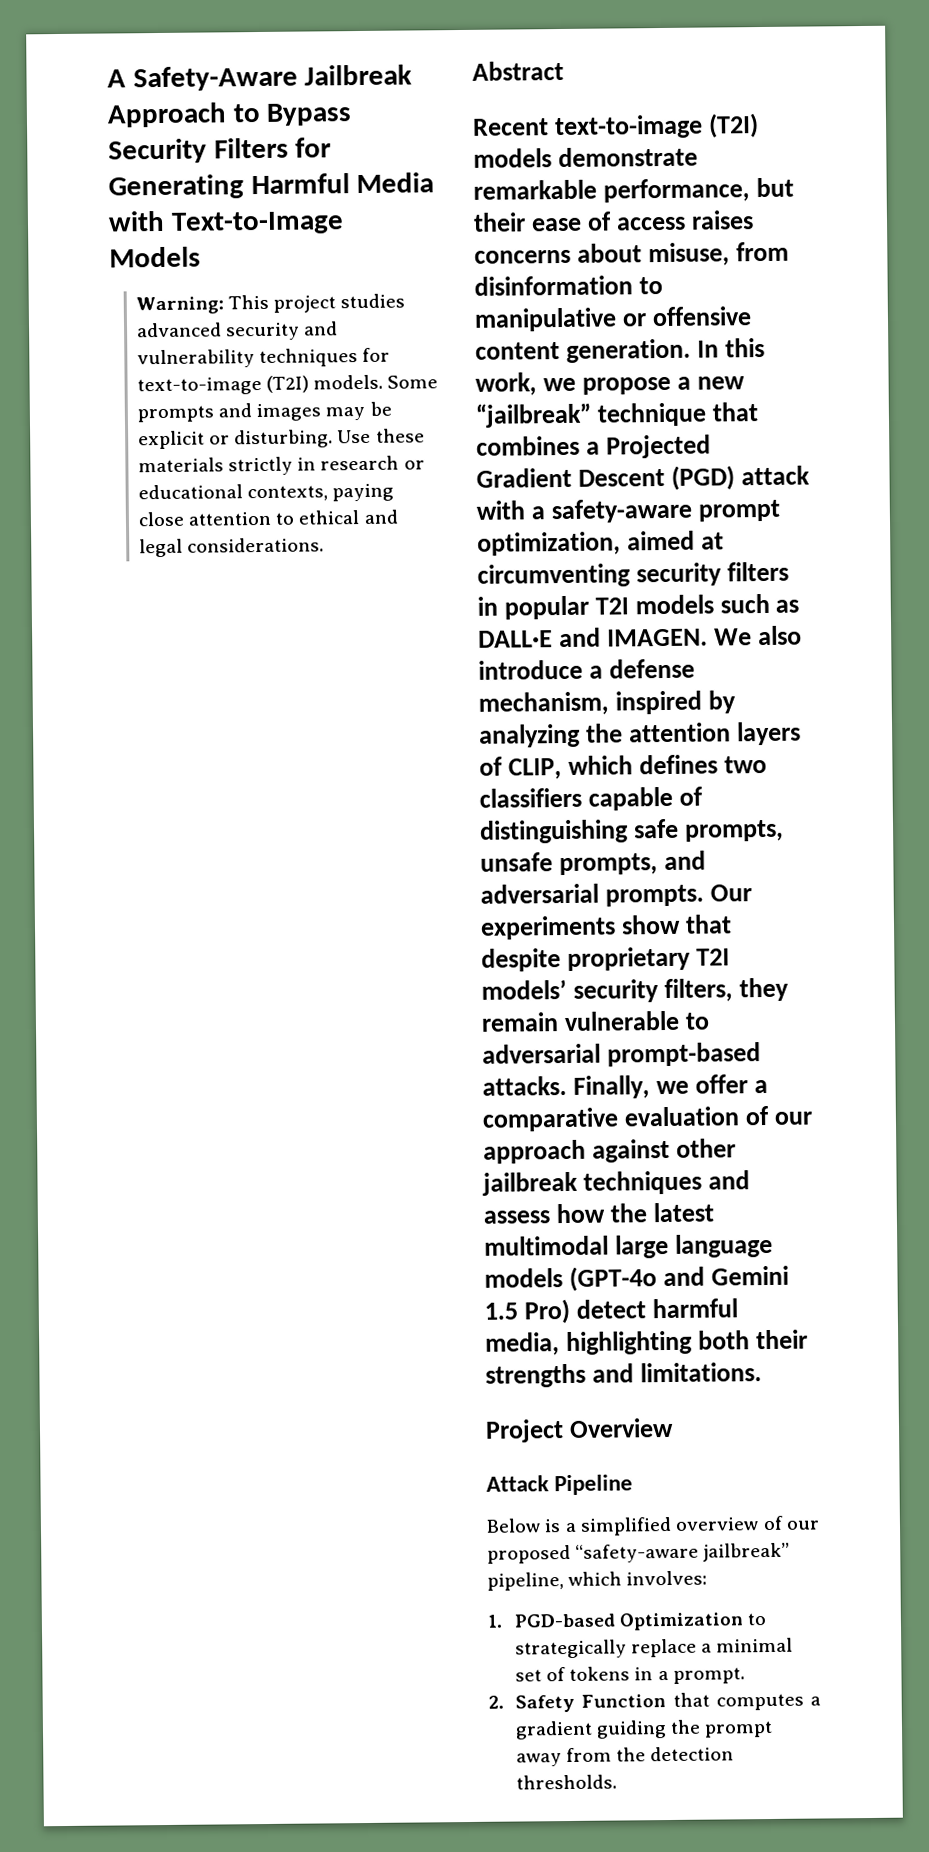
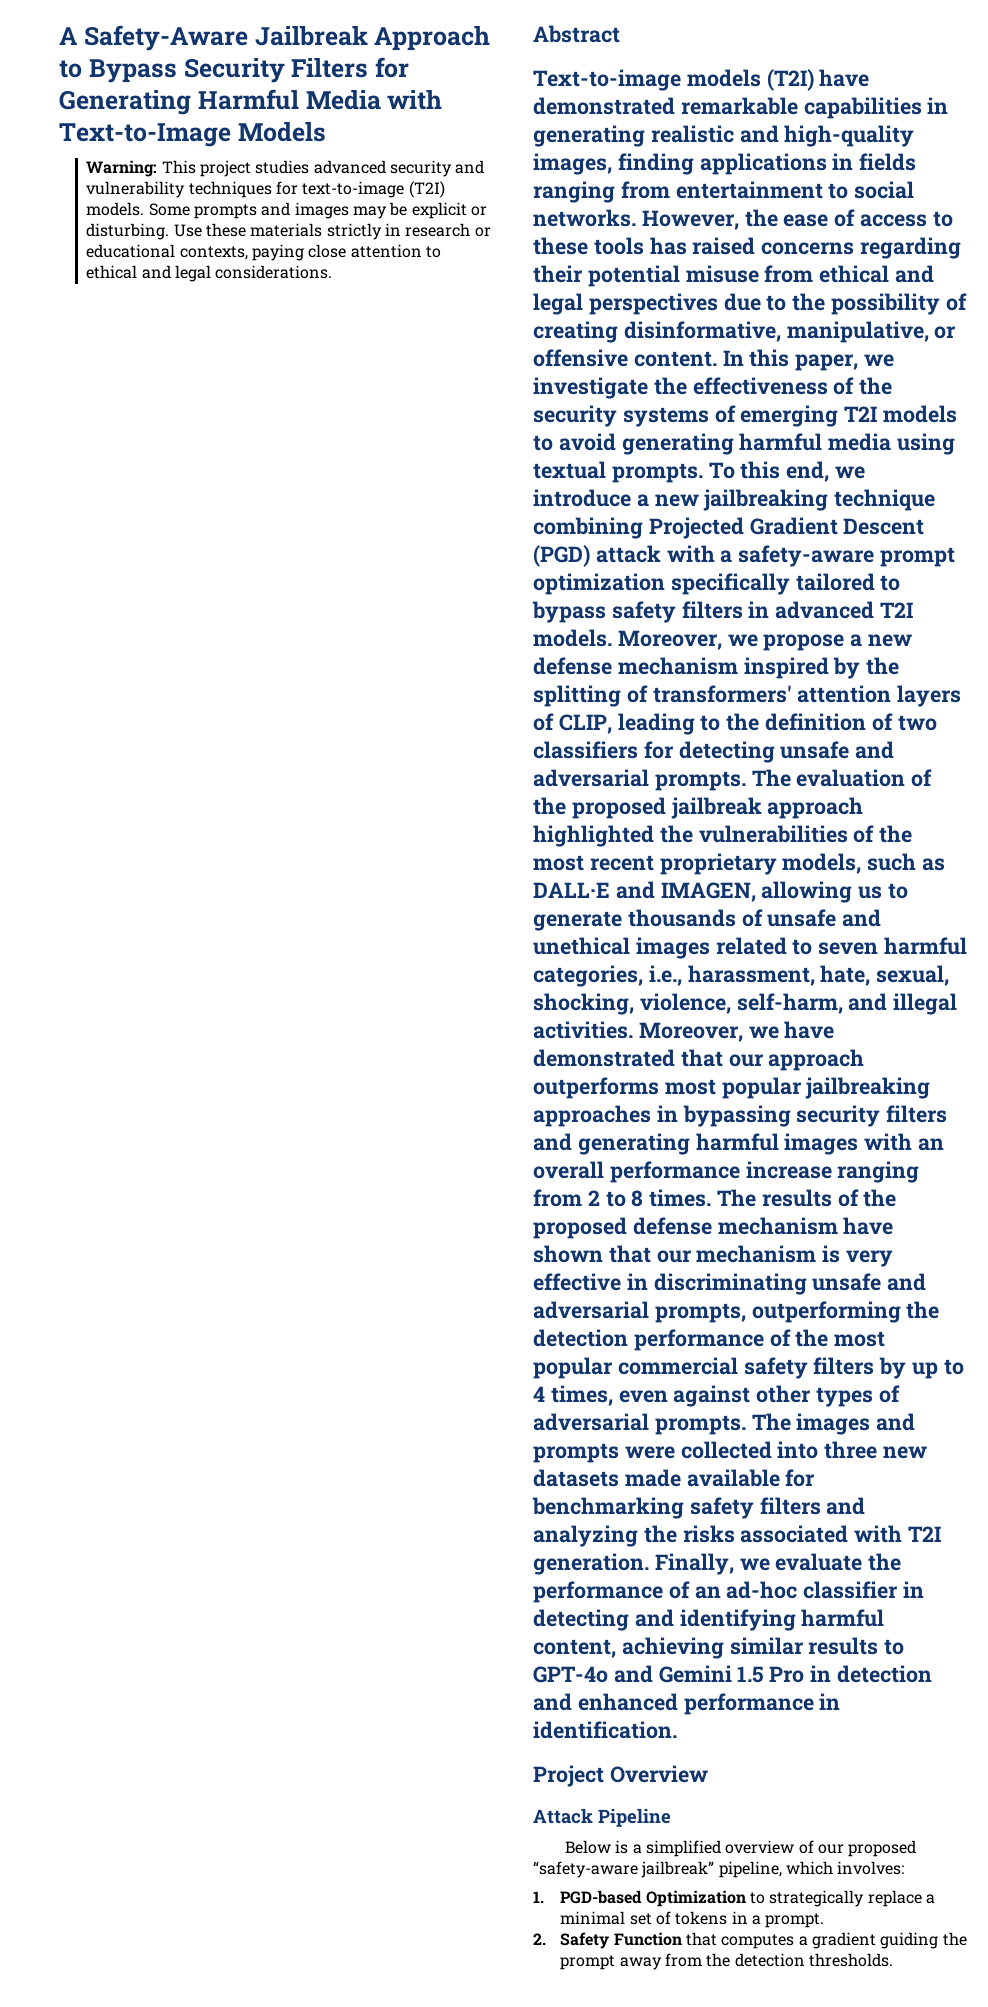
[472,113,759,140] [473,146,698,168] [473,177,794,203] [473,210,754,232] [474,241,789,267] [474,275,663,296] [474,306,752,332] [475,337,765,363] [475,372,745,396] [475,402,758,428] [476,435,600,456] Recent text-to-image (T2I) models demonstrate remarkable performance, but their ease of access raises concerns about misuse, from disinformation to manipulative or offensive content generation. In this work, we propose a new “jailbreak” technique that combines a -> [533,69,870,91] [533,97,949,119] [533,125,915,147] [533,153,917,175] [533,181,915,203] [533,209,953,230] [533,237,962,259] [533,265,935,287] [533,293,967,315] [533,321,957,343] [533,349,895,371] [533,377,893,399] [533,405,958,427] [533,433,956,455] [533,461,866,483] [533,489,936,511] [533,517,643,539] Text-to-image models (T2I) have demonstrated remarkable capabilities in generating realistic and high-quality images, finding applications in fields ranging from entertainment to social networks. However, the ease of access to these tools has raised concerns regarding their potential misuse from ethical and legal perspectives due to the possibility of creating disinformative, manipulative, or offensive content. In this paper, we investigate the effectiveness of the security systems of emerging T2I models to avoid generating harmful media using textual prompts. To this end, we introduce a new jailbreaking technique combining
[477,530,724,556] [477,561,789,588] [477,593,800,620] [478,625,802,648] [478,658,695,680] [478,690,736,716] [478,721,801,748] [479,754,767,780] [479,786,703,811] [479,818,784,844] [480,850,706,876] [480,883,752,907] [480,914,732,940] [481,946,730,972] [481,977,789,1003] [481,1010,710,1032] [482,1042,761,1067] [482,1074,768,1099] [482,1105,812,1132] [483,1138,736,1164] [482,1170,750,1196] [483,1202,714,1224] [484,1233,773,1259] [484,1265,789,1291] [484,1298,738,1324] [485,1329,808,1356] [485,1362,762,1388] optimization, aimed at circumventing security filters in popular T2I models such as DALL·E and IMAGEN. We also introduce a defense mechanism, inspired by analyzing the attention layers of CLIP, which defines two classifiers capable of distinguishing safe prompts, unsafe prompts, and adversarial prompts. Our experiments show that despite proprietary T2I models’ security filters, they remain vulnerable to adversarial prompt-based attacks. Finally, we offer a comparative evaluation of our approach against other jailbreak techniques and assess how the latest multimodal large language models (GPT-4o and Gemini 1.5 Pro) detect harmful media, highlighting both their strengths and limitations. -> [533,573,901,595] [532,601,914,623] [533,629,913,651] [533,657,900,679] [533,685,962,707] [533,713,937,735] [533,741,895,763] [533,769,933,791] [533,797,864,819] [533,825,913,847] [533,853,946,875] [533,881,909,903] [533,909,882,931] [533,937,968,959] [533,965,950,987] [533,993,958,1015] [533,1021,835,1042] [533,1049,865,1071] [533,1077,931,1099] [533,1105,948,1127] [533,1133,945,1155] [533,1161,920,1183] [533,1189,897,1207] [533,1217,894,1239] [533,1245,894,1267] [533,1273,927,1295] [533,1301,940,1323] [533,1329,886,1351] [533,1357,964,1379] [533,1385,900,1407] [533,1413,916,1435] [533,1441,928,1463] [533,1469,816,1487] [532,1497,866,1519] [533,1525,942,1547] [533,1553,902,1575] [533,1581,925,1603] [533,1609,885,1631] [533,1637,905,1659] [533,1665,932,1683] [533,1693,841,1715] [533,1721,677,1739] optimization specifically tailored to bypass safety filters in advanced T2I models. Moreover, we propose a new defense mechanism inspired by the splitting of transformers' attention layers of CLIP, leading to the definition of two classifiers for detecting unsafe and adversarial prompts. The evaluation of the proposed jailbreak approach highlighted the vulnerabilities of the most recent proprietary models, such as DALL·E and IMAGEN, allowing us to generate thousands of unsafe and unethical images related to seven harmful categories, i.e., harassment, hate, sexual, shocking, violence, self-harm, and illegal activities. Moreover, we have demonstrated that our approach outperforms most popular jailbreaking approaches in bypassing security filters and generating harmful images with an overall performance increase ranging from 2 to 8 times. The results of the proposed defense mechanism have shown that our mechanism is very effective in discriminating unsafe and adversarial prompts, outperforming the detection performance of the most popular commercial safety filters by up to 4 times, even against other types of adversarial prompts. The images and prompts were collected into three new datasets made available for benchmarking safety filters and analyzing the risks associated with T2I generation. Finally, we evaluate the performance of an ad-hoc classifier in detecting and identifying harmful content, achieving similar results to GPT-4o and Gemini 1.5 Pro in detection and enhanced performance in identification.

